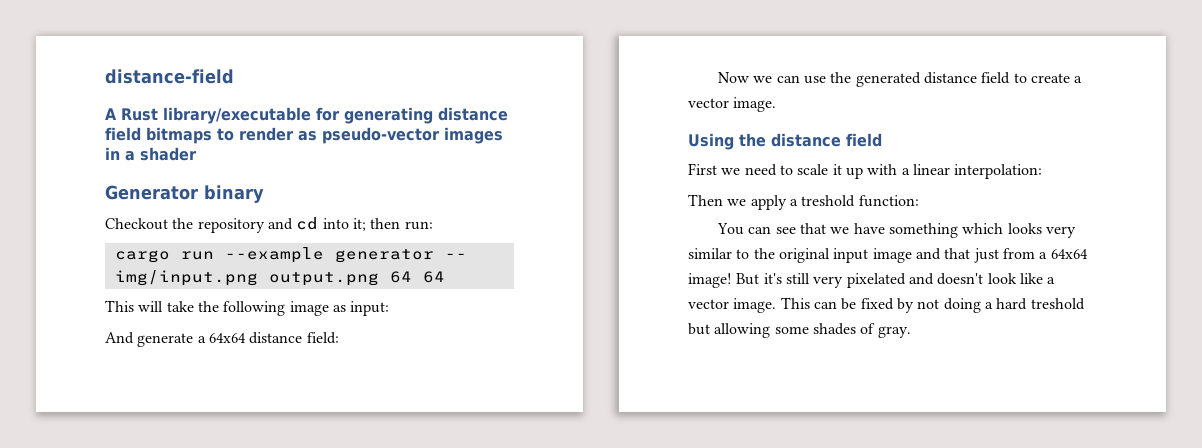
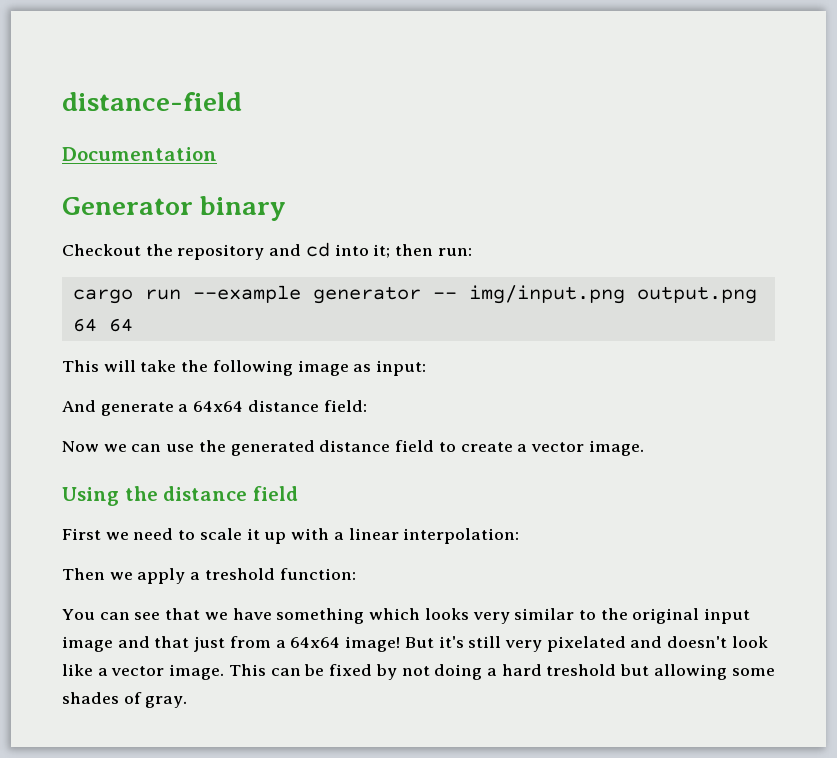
[105,107,508,124] [105,127,503,144] [105,147,197,161] A Rust library/executable for generating distance field bitmaps to render as pseudo-vector images in a shader -> [62,147,217,161] Documentation

